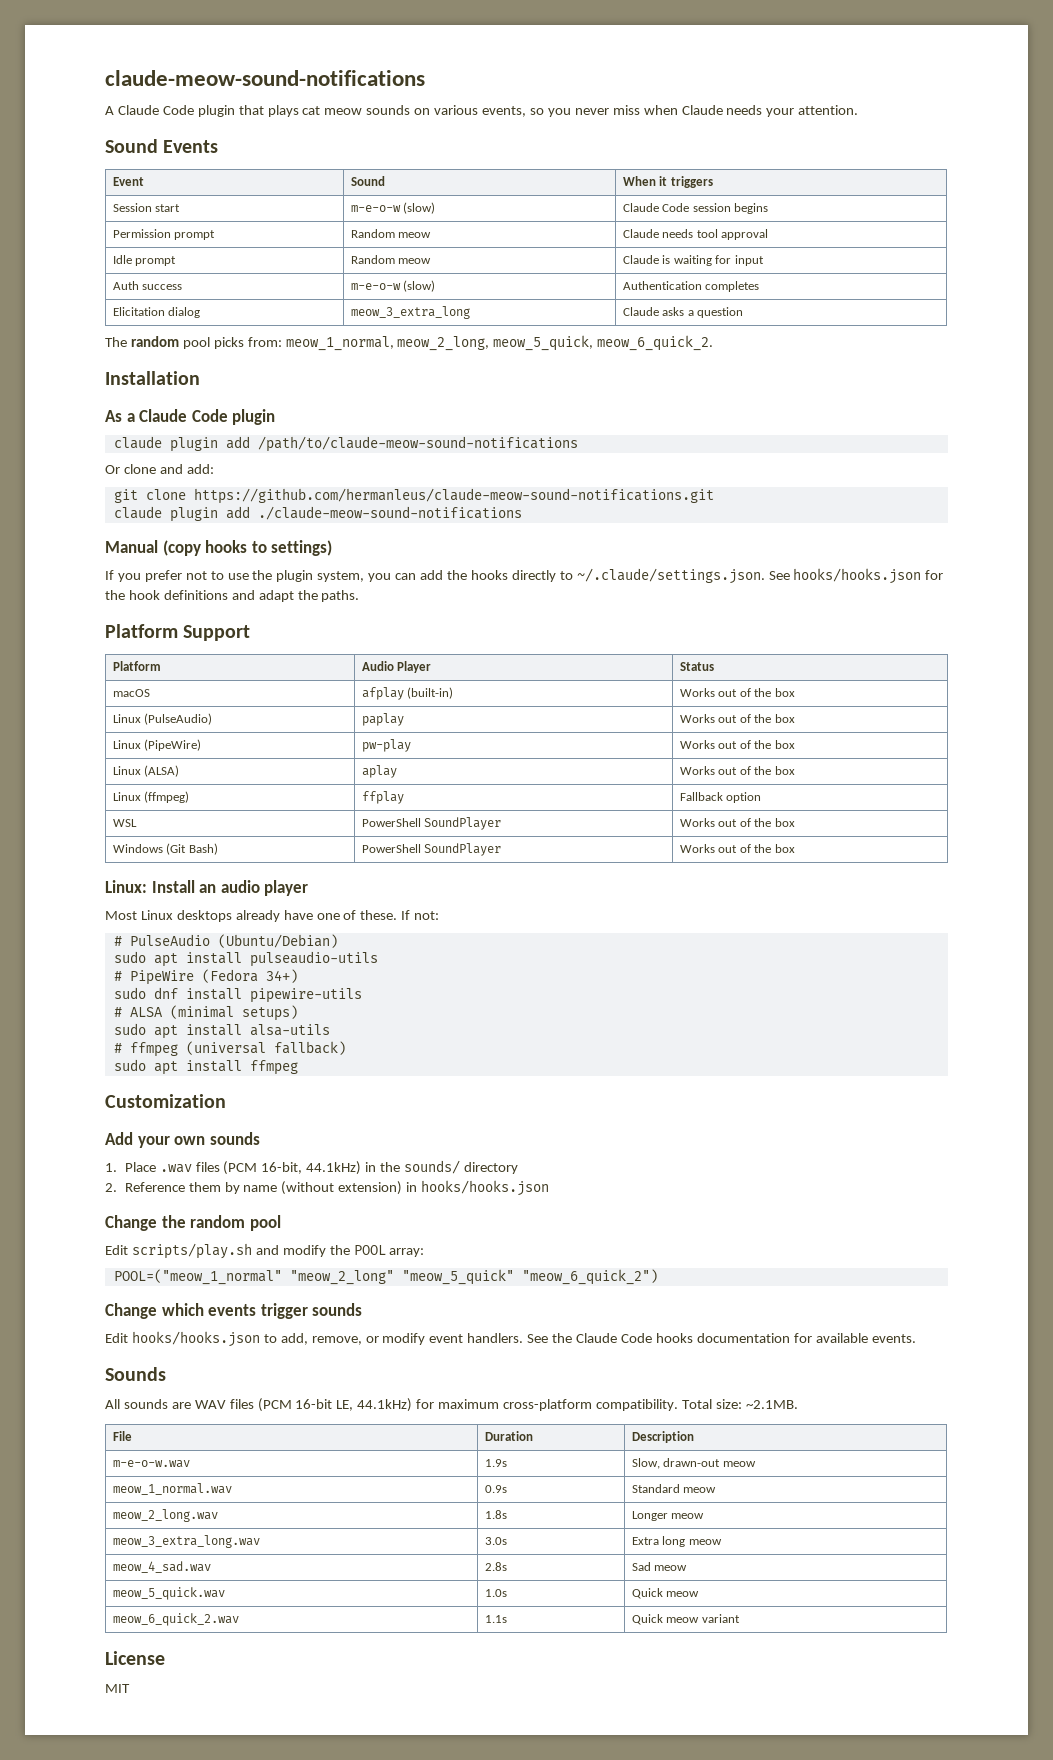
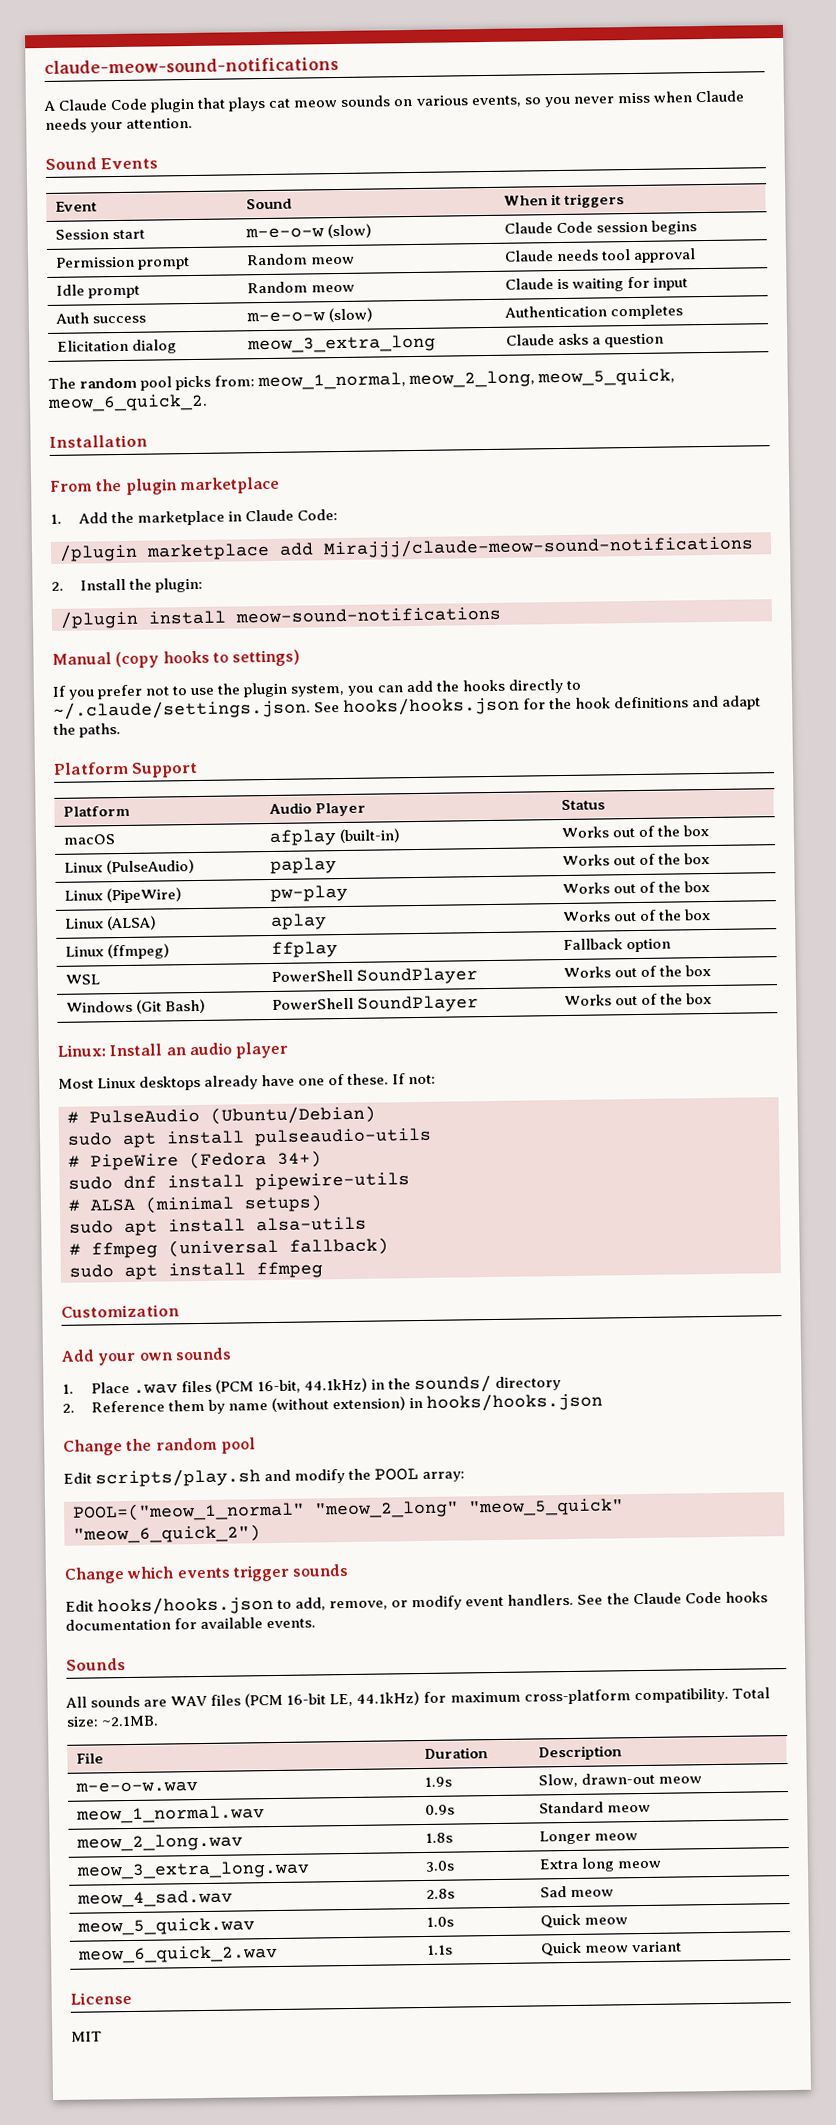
[105,409,276,425] [113,436,578,452] [105,464,214,474] [113,488,714,504] [113,506,522,522] As a Claude Code plugin // claude plugin add /path/to/claude-meow-sound-notifications // Or clone and add: // git clone https://github.com/hermanleus/claude-meow-sound-notifications.git // claude plugin add ./claude-meow-sound-notifications -> [50,476,280,495] [50,509,338,526] [59,535,754,562] [51,577,203,593] [60,606,501,629] From the plugin marketplace // 1. Add the marketplace in Claude Code: // /plugin marketplace add Mirajjj/claude-meow-sound-notifications // 2. Install the plugin: // /plugin install meow-sound-notifications

